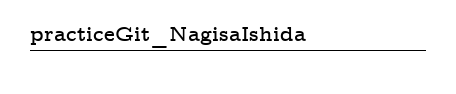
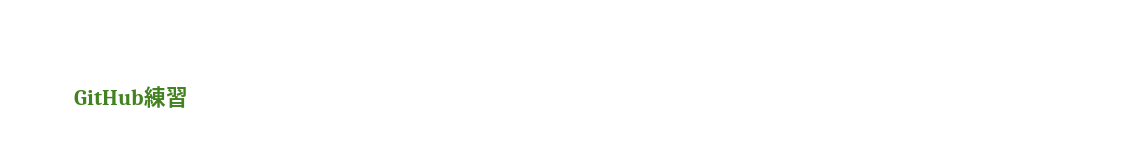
[30,26,306,48] practiceGit_NagisaIshida -> [74,86,188,108] GitHub練習

